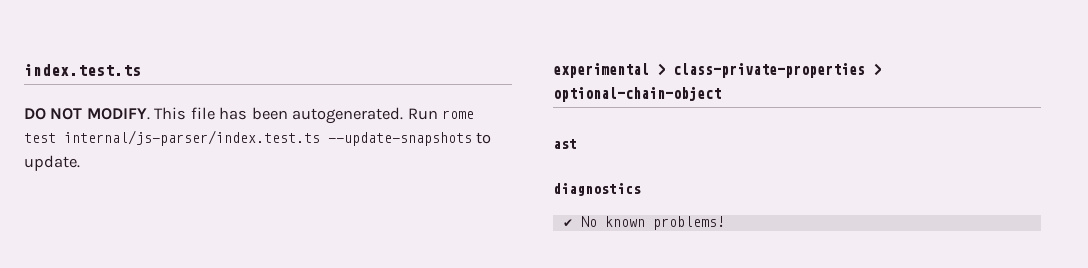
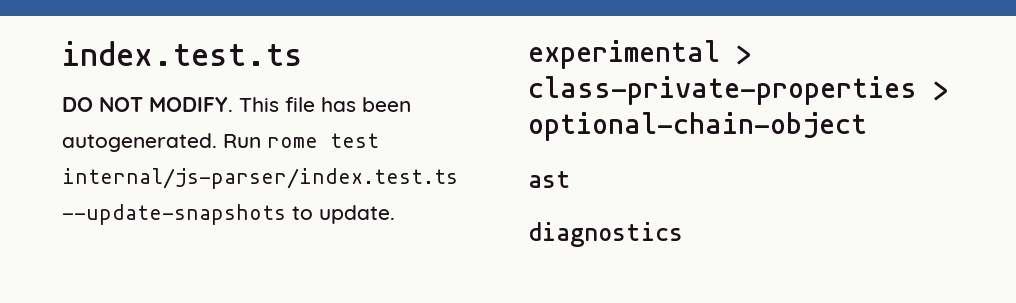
[562,216,725,230] // ✔ No known problems! -> (683, 234) none

